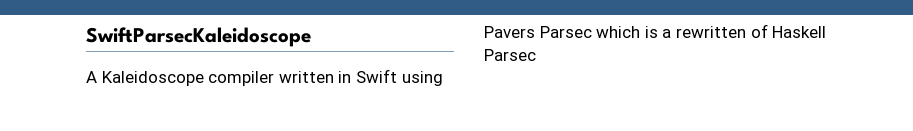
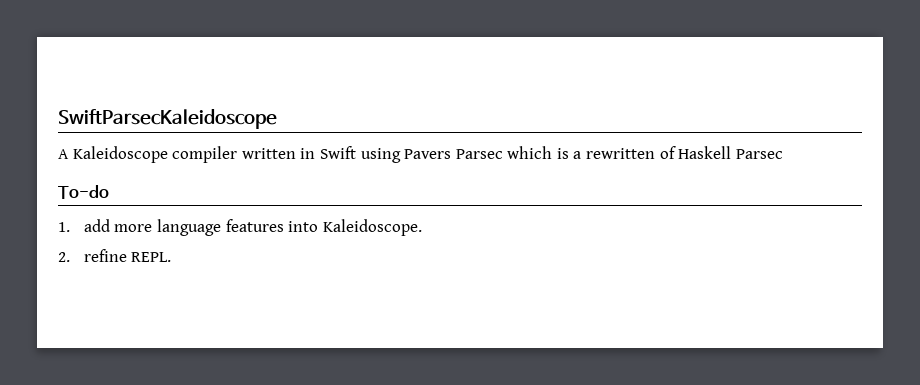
(536, 55) none -> [58,185,109,199] [58,219,422,236] [58,249,172,262] // To-do // 1. add more language features into Kaleidoscope. // 2. refine REPL.

